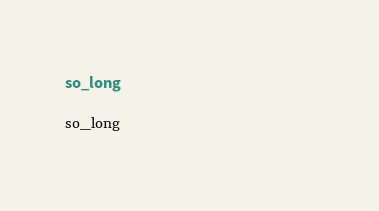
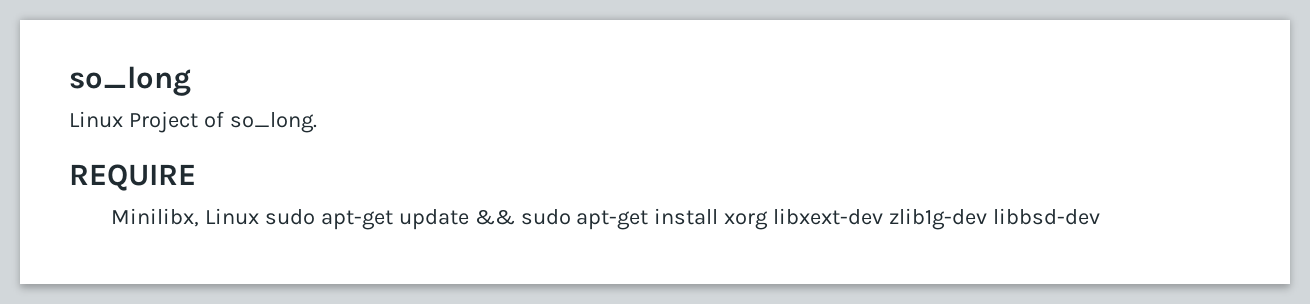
[65,117,120,131] so_long -> [69,111,317,133] [69,164,196,191] [110,208,1101,230] Linux Project of so_long. // REQUIRE // Minilibx, Linux sudo apt-get update && sudo apt-get install xorg libxext-dev zlib1g-dev libbsd-dev

